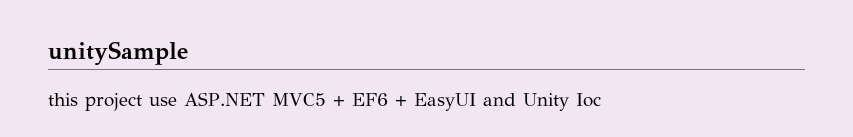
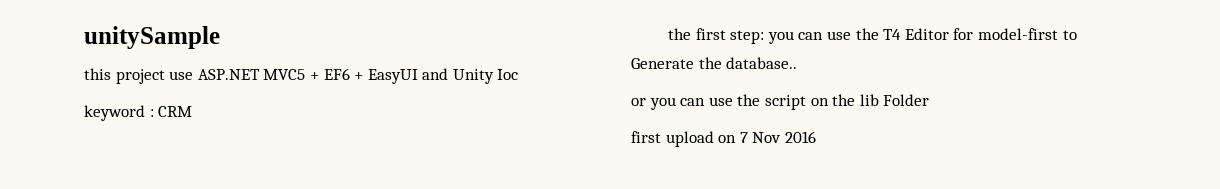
(601, 100) none -> [84,105,193,121] [668,28,1077,44] [631,57,798,69] [631,94,930,110] [631,131,816,147] // keyword : CRM // the first step: you can use the T4 Editor for model-first to Generate the database.. // or you can use the script on the lib Folder // first upload on 7 Nov 2016

